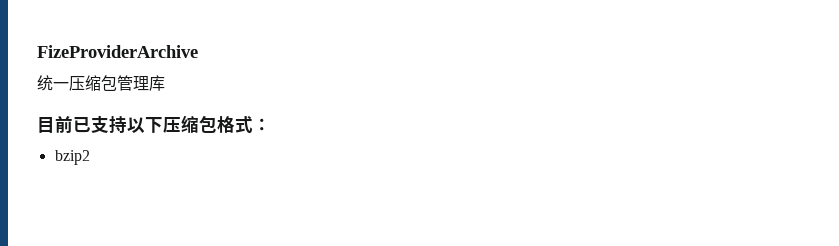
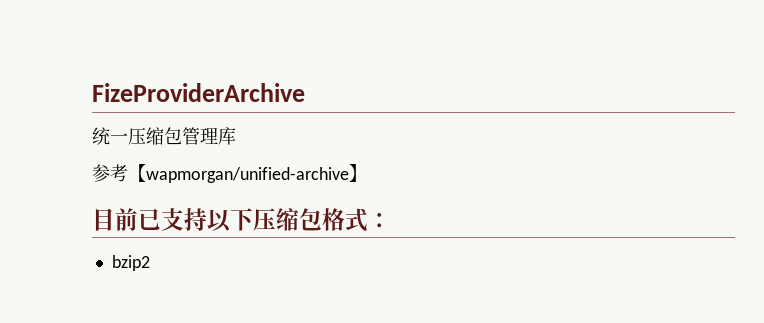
(165, 83) none -> [92,164,367,183] // 参考【wapmorgan/unified-archive】

